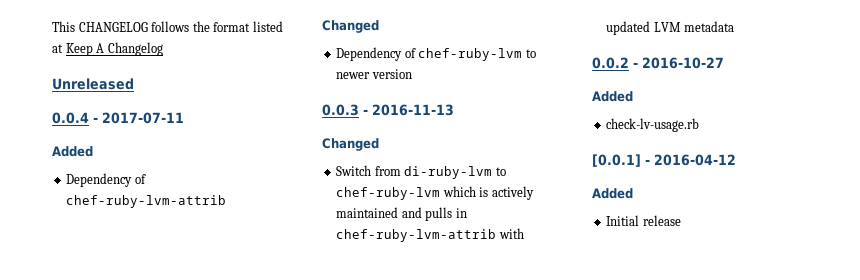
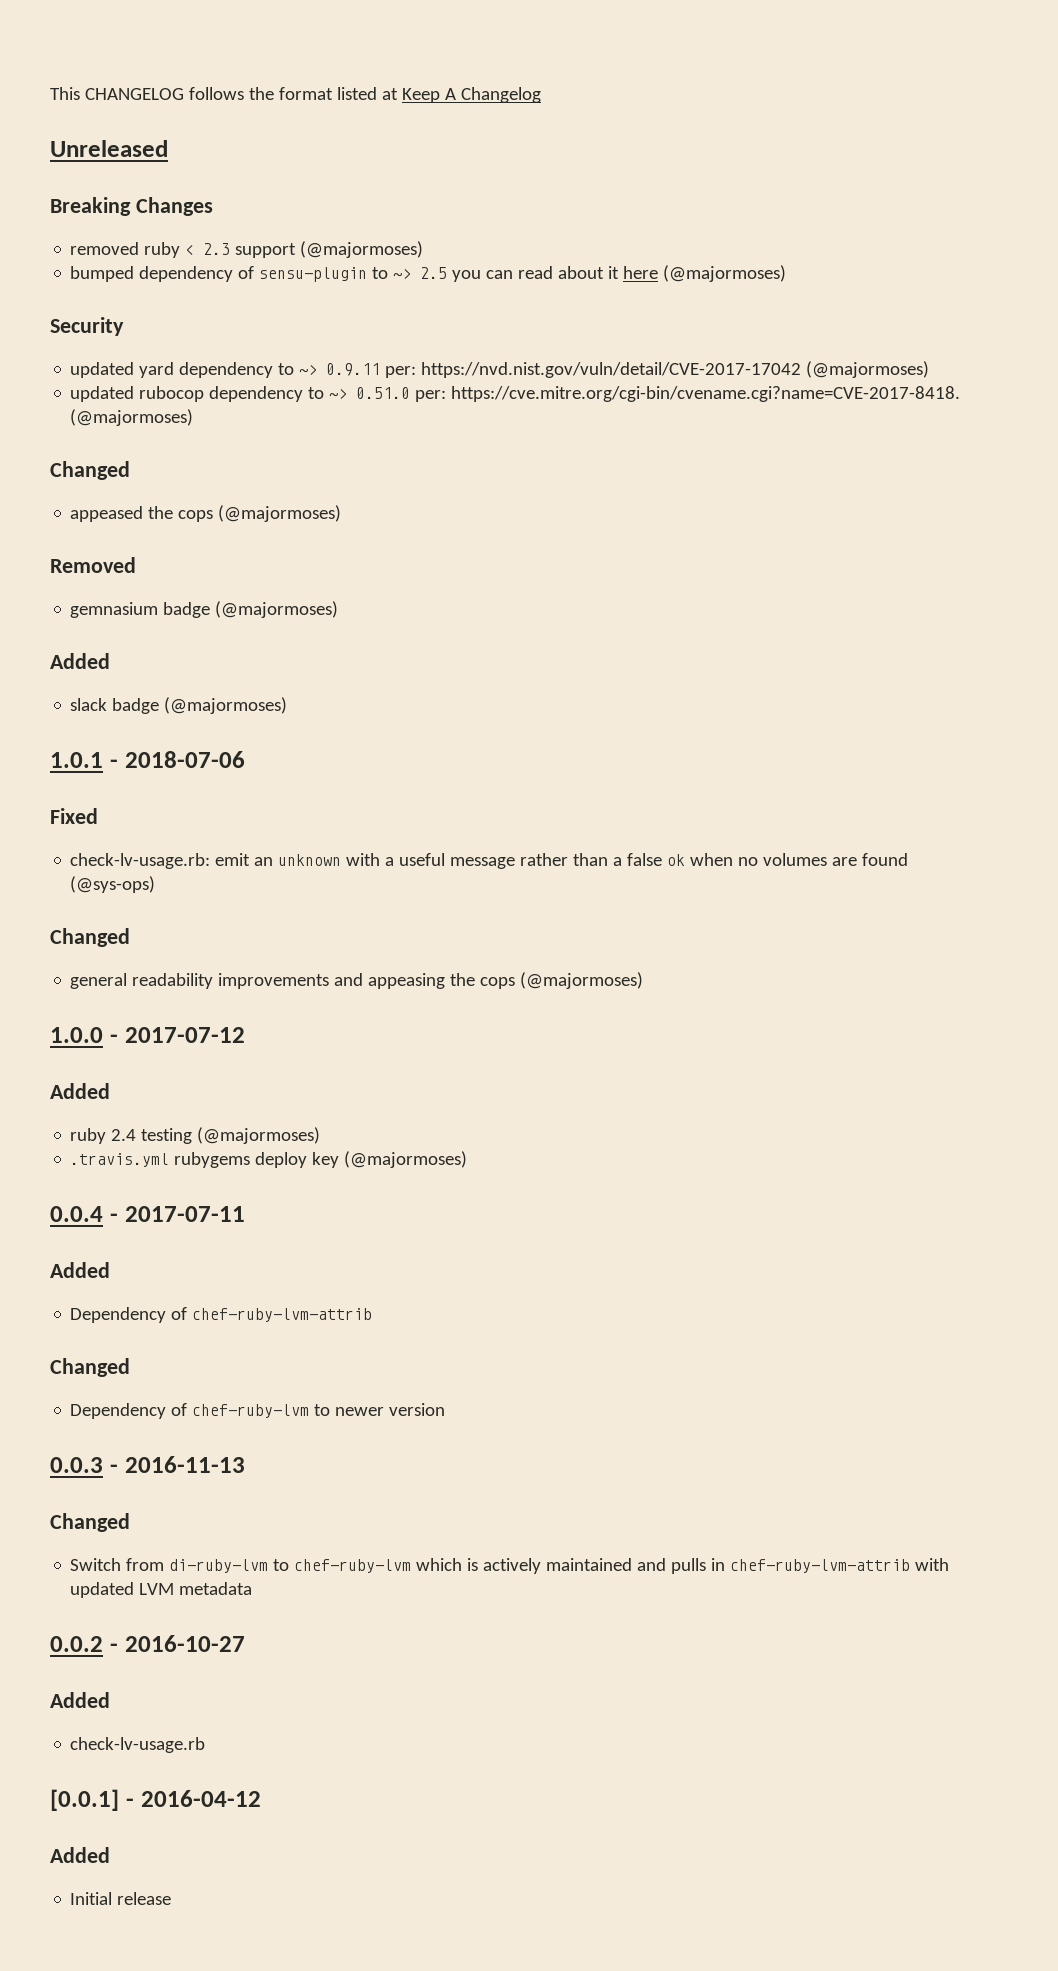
(134, 84) none -> [50,197,213,216] [70,241,424,258] [70,265,787,282] [50,317,124,336] [70,361,930,378] [70,386,961,402] [70,409,194,426] [50,461,130,480] [70,505,342,522] [50,557,136,573] [70,601,339,618] [50,653,110,669] [70,697,288,714] [50,751,245,768] [50,808,98,824] [70,853,909,869] [70,876,156,893] [50,928,130,947] [70,972,644,989] [50,1027,245,1043] [50,1083,110,1099] [70,1127,321,1144] [70,1151,468,1168] // Breaking Changes // removed ruby < 2.3 support (@majormoses) // bumped dependency of sensu-plugin to ~> 2.5 you can read about it here (@majormoses) // Security // updated yard dependency to ~> 0.9.11 per: https://nvd.nist.gov/vuln/detail/CVE-2017-17042 (@majormoses) // updated rubocop dependency to ~> 0.51.0 per: https://cve.mitre.org/cgi-bin/cvename.cgi?name=CVE-2017-8418. (@majormoses) // Changed // appeased the cops (@majormoses) // Removed // gemnasium badge (@majormoses) // Added // slack badge (@majormoses) // 1.0.1 - 2018-07-06 // Fixed // check-lv-usage.rb: emit an unknown with a useful message rather than a false ok when no volumes are found (@sys-ops) // Changed // general readability improvements and appeasing the cops (@majormoses) // 1.0.0 - 2017-07-12 // Added // ruby 2.4 testing (@majormoses) // .travis.yml rubygems deploy key (@majormoses)

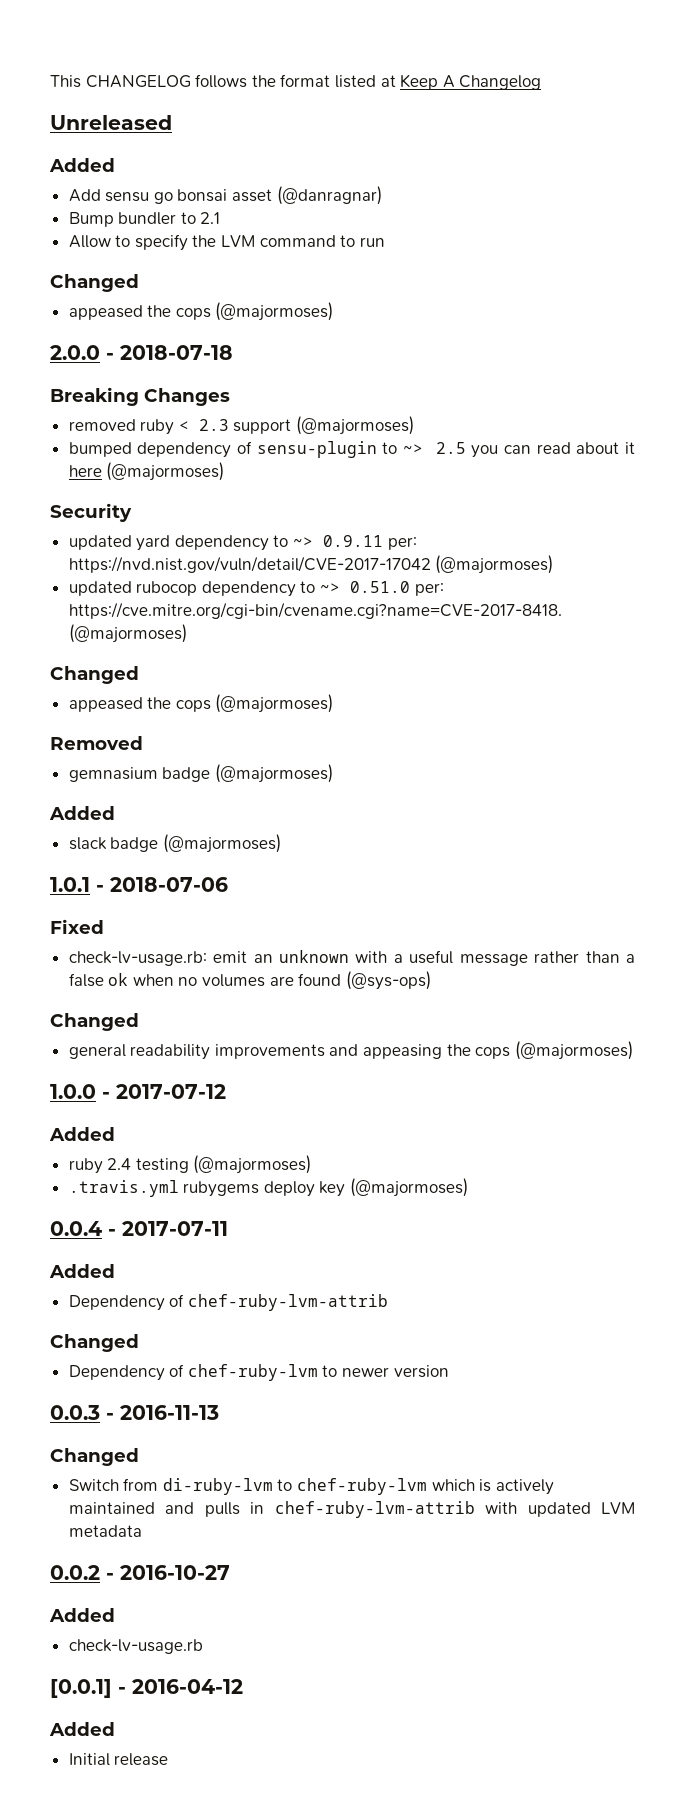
(168, 148) none -> [49,158,115,172] [68,186,382,205] [68,212,221,227] [68,234,385,251] [50,274,139,292] [68,302,334,321] [50,345,233,360] // Added // Add sensu go bonsai asset (@danragnar) // Bump bundler to 2.1 // Allow to specify the LVM command to run // Changed // appeased the cops (@majormoses) // 2.0.0 - 2018-07-18

